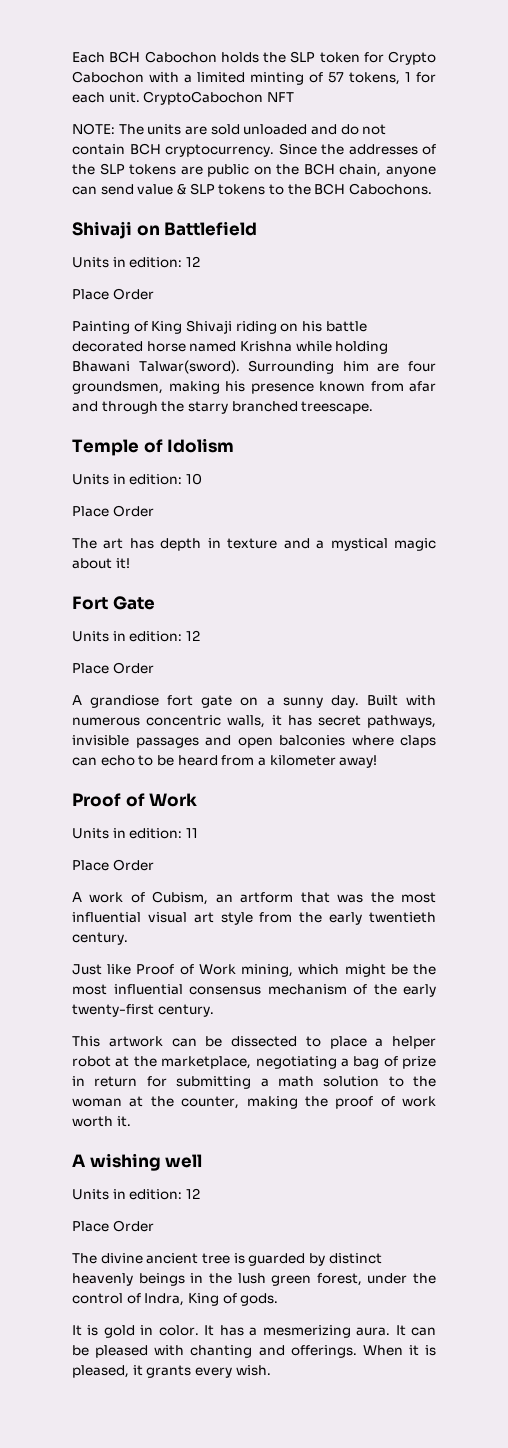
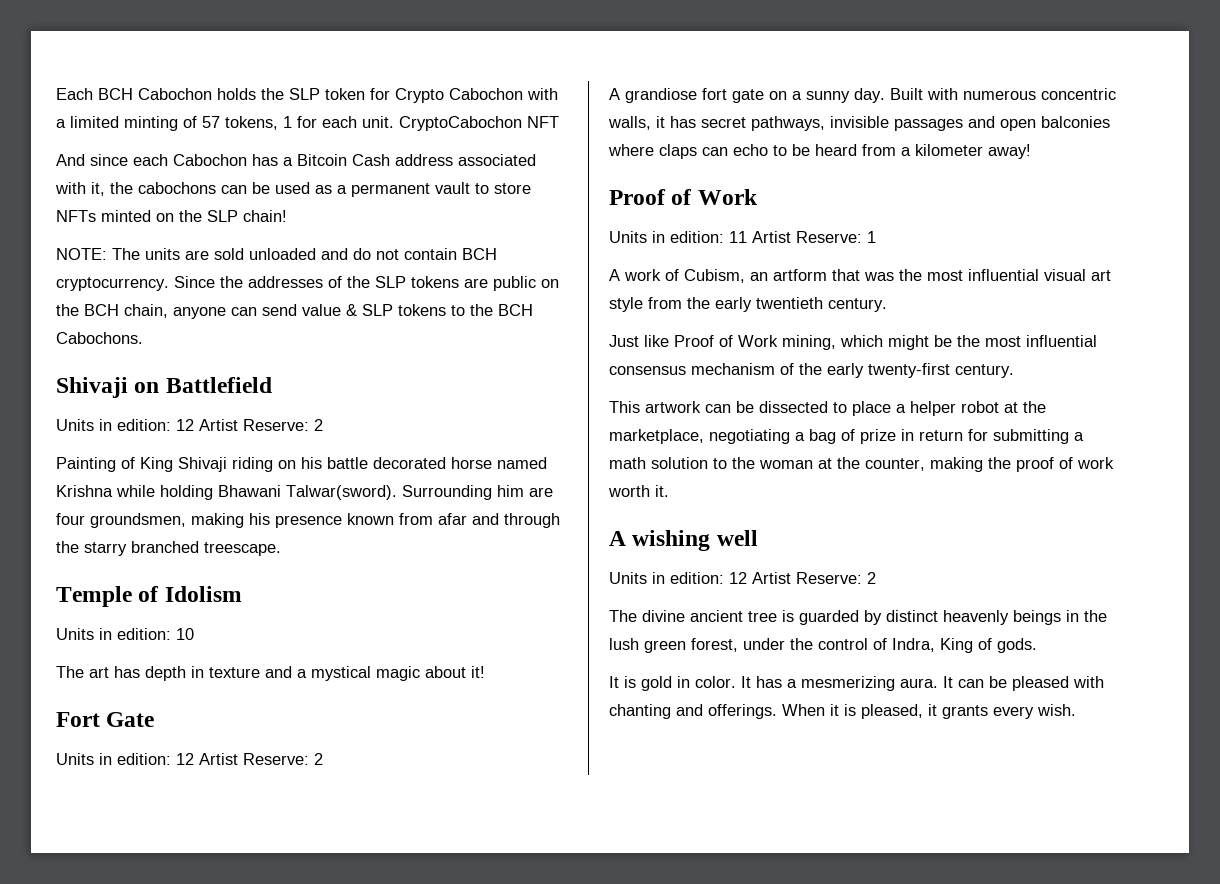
(294, 97) none -> [56,154,536,166] [55,182,531,197] [56,210,287,222] // And since each Cabochon has a Bitcoin Cash address associated with it, the cabochons can be used as a permanent vault to store NFTs minted on the SLP chain!
[72,288,154,300] // Place Order -> [199,419,323,431] Artist Reserve: 2
[72,505,154,517] // Place Order -> (194, 634) none
[72,662,154,674] // Place Order -> [199,753,323,765] Artist Reserve: 2
[72,859,154,871] // Place Order -> [752,231,876,243] Artist Reserve: 1
[72,1220,154,1232] // Place Order -> [752,572,876,584] Artist Reserve: 2

